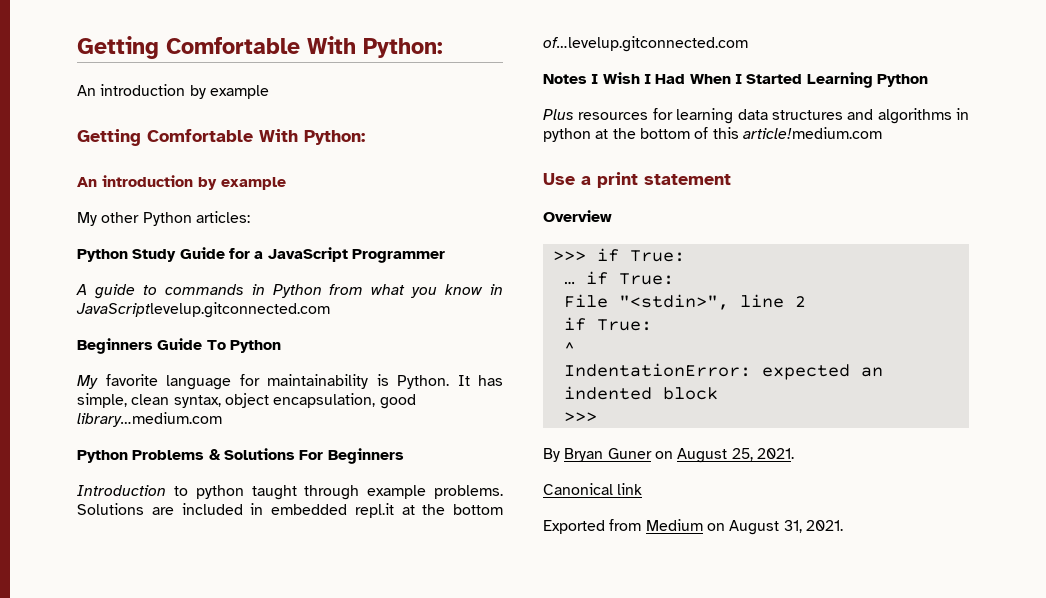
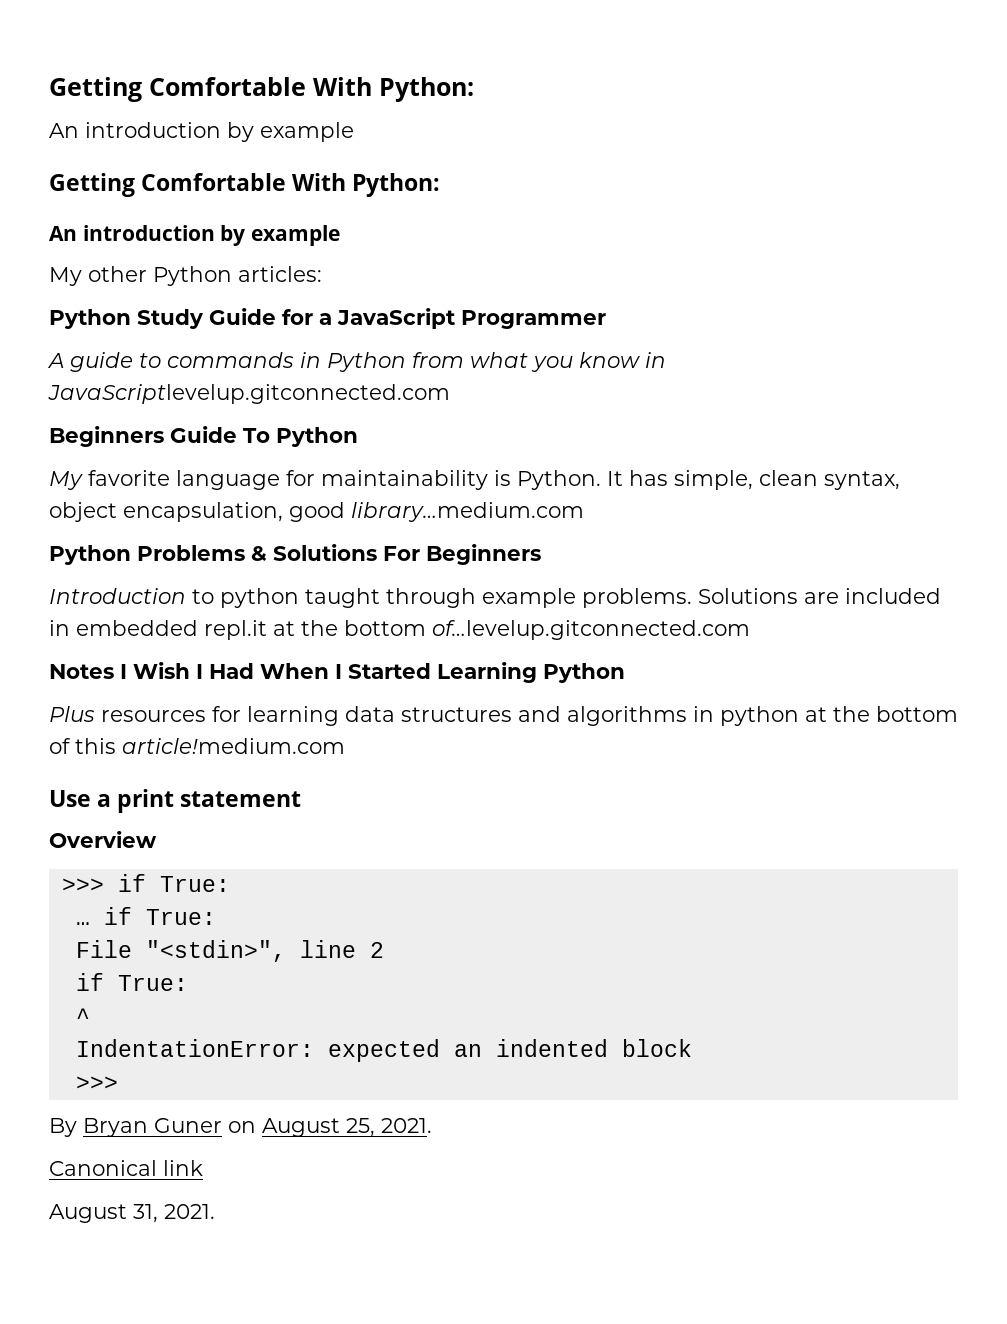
[543,519,725,534] Exported from Medium on -> (203, 1168) none

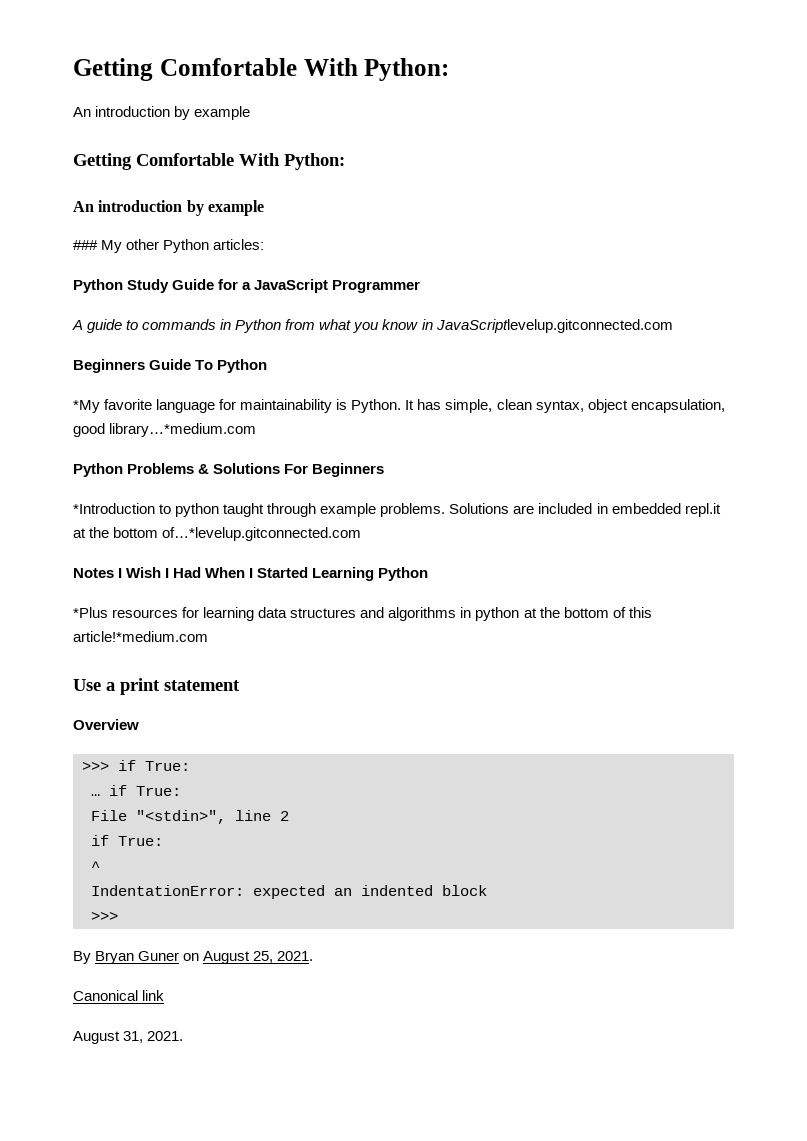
(341, 235) none -> [73,240,98,250] ###
[49,471,83,490] My -> [73,400,100,413] *My
[351,502,584,522] library…medium.com -> [109,423,257,437] library…*medium.com
[49,588,186,604] Introduction -> [73,503,155,514] *Introduction
[432,620,750,640] of…levelup.gitconnected.com -> [162,527,362,541] of…*levelup.gitconnected.com
[49,706,95,722] Plus -> [73,607,108,618] *Plus
[122,738,345,754] article!medium.com -> [73,631,208,642] article!*medium.com

